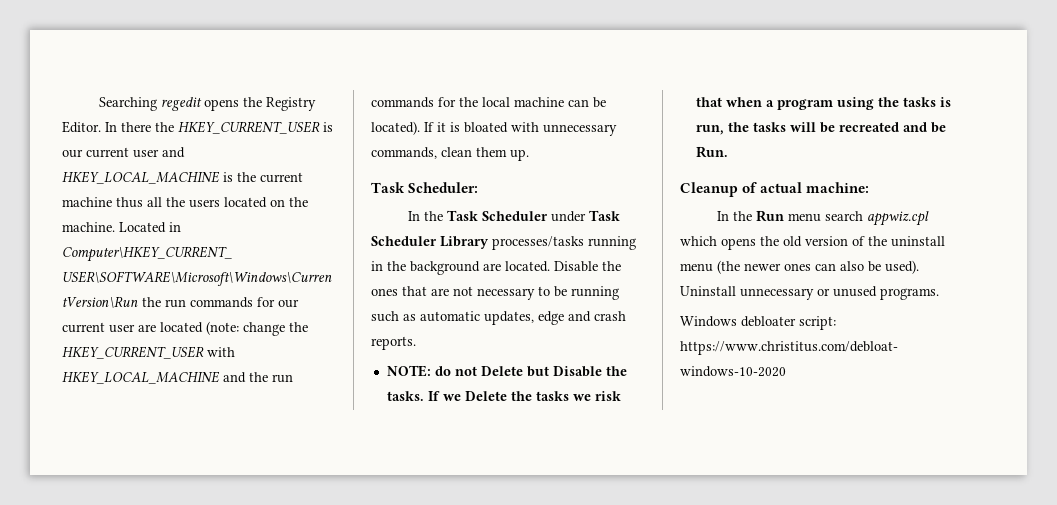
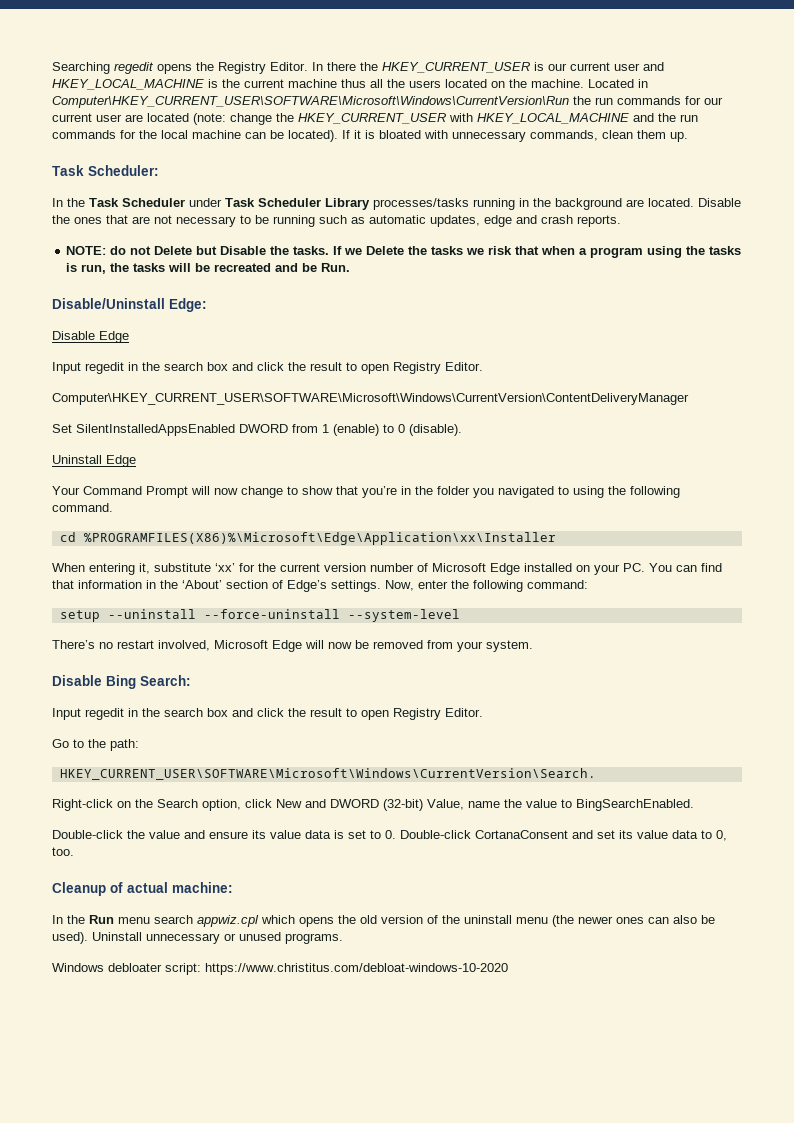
(728, 152) none -> [52,298,207,312] [52,331,129,343] [52,362,483,374] [52,393,689,405] [52,424,462,436] [52,455,136,467] [52,486,680,498] [52,503,113,512] [59,532,556,545] [52,563,722,575] [52,580,588,592] [59,609,460,622] [52,640,533,652] [52,675,191,689] [52,708,483,720] [52,739,139,751] [59,768,596,780] [52,799,694,811] [52,830,727,841] [52,847,74,856] // Disable/Uninstall Edge: // Disable Edge // Input regedit in the search box and click the result to open Registry Editor. // Computer\HKEY_CURRENT_USER\SOFTWARE\Microsoft\Windows\CurrentVersion\ContentDeliveryManager // Set SilentInstalledAppsEnabled DWORD from 1 (enable) to 0 (disable). // Uninstall Edge // Your Command Prompt will now change to show that you’re in the folder you navigated to using the following command. // cd %PROGRAMFILES(X86)%\Microsoft\Edge\Application\xx\Installer // When entering it, substitute ‘xx’ for the current version number of Microsoft Edge installed on your PC. You can find that information in the ‘About’ section of Edge’s settings. Now, enter the following command: // setup --uninstall --force-uninstall --system-level // There’s no restart involved, Microsoft Edge will now be removed from your system. // Disable Bing Search: // Input regedit in the search box and click the result to open Registry Editor. // Go to the path: // HKEY_CURRENT_USER\SOFTWARE\Microsoft\Windows\CurrentVersion\Search. // Right-click on the Search option, click New and DWORD (32-bit) Value, name the value to BingSearchEnabled. // Double-click the value and ensure its value data is set to 0. Double-click CortanaConsent and set its value data to 0, too.

